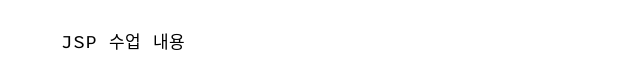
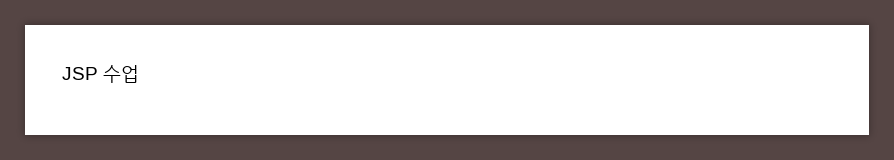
[153,33,185,50] 내용 -> (140, 74) none

